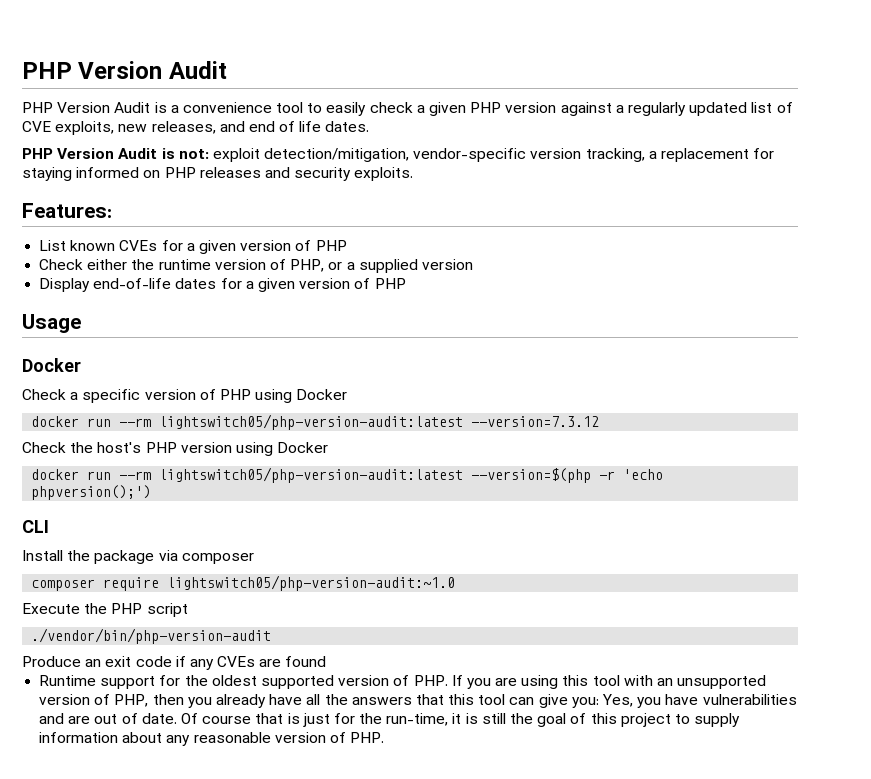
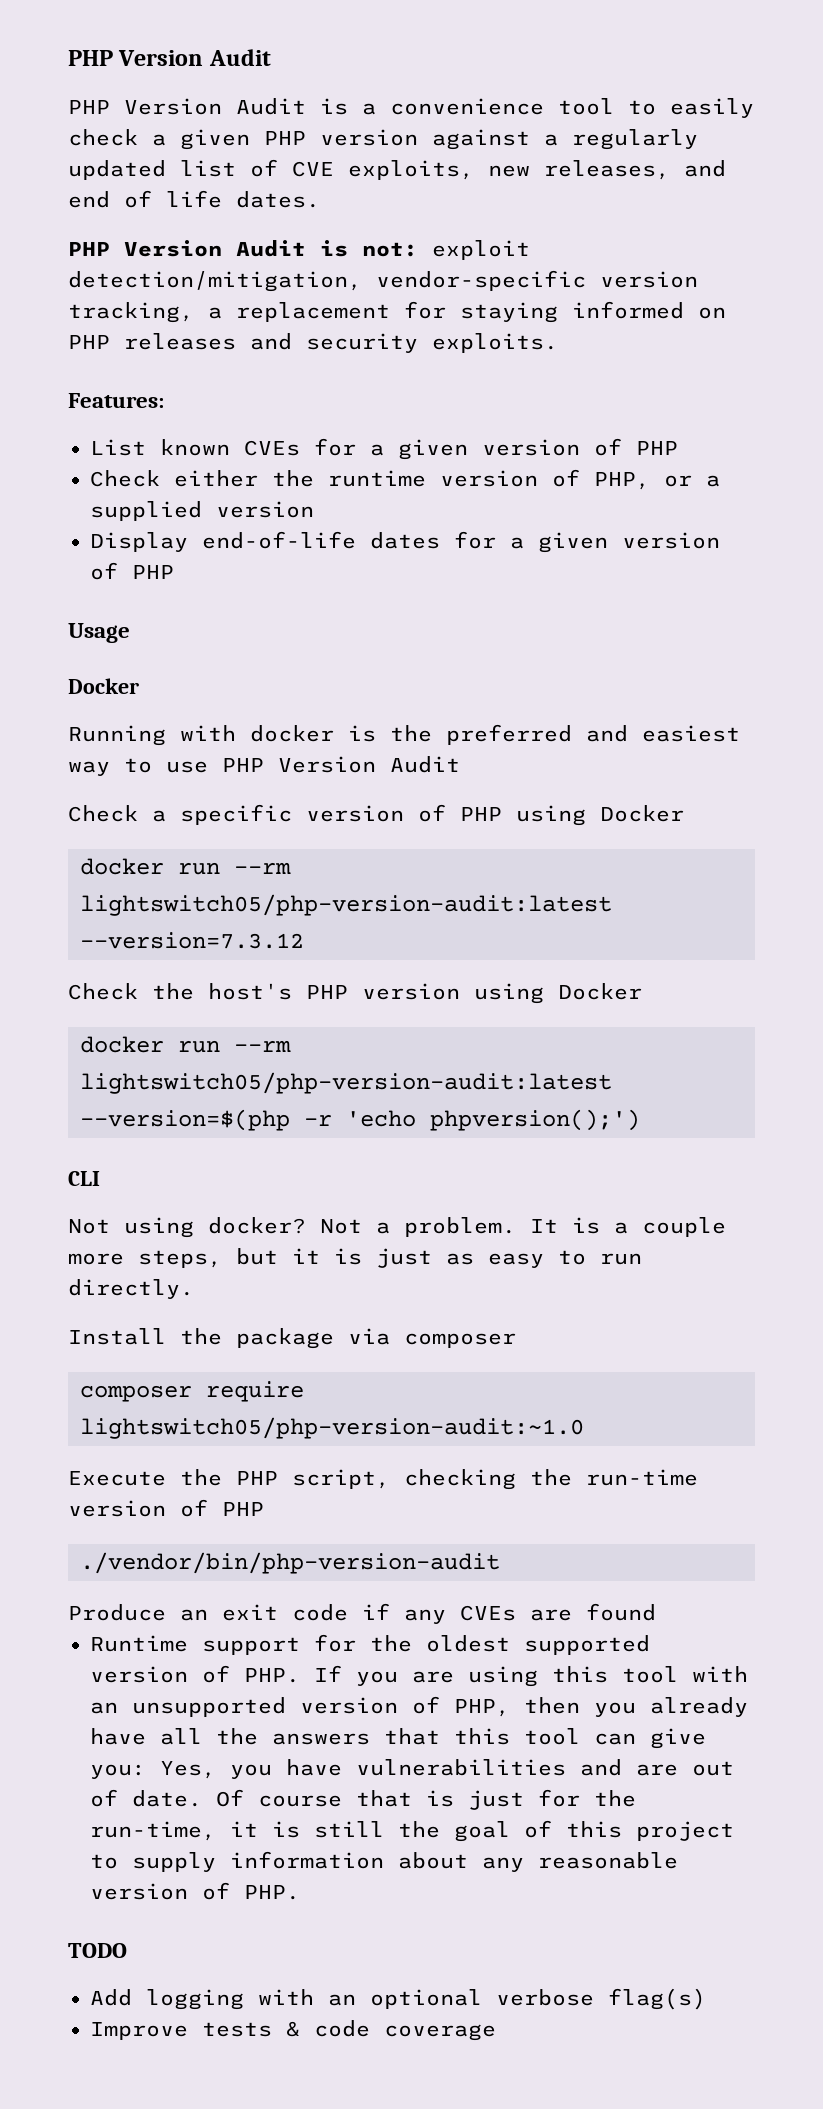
(81, 365) none -> [68,724,740,746] [68,756,460,776] // Running with docker is the preferred and easiest way to use PHP Version Audit
(49, 526) none -> [68,1217,726,1238] [68,1248,642,1268] [68,1279,194,1299] // Not using docker? Not a problem. It is a couple more steps, but it is just as easy to run directly.
[146,603,188,617] script -> [292,1469,698,1490] [68,1499,264,1517] script, checking the run-time version of PHP
(385, 737) none -> [68,1943,127,1958] [90,1988,706,2010] [90,2020,496,2041] // TODO // Add logging with an optional verbose flag(s) // Improve tests & code coverage

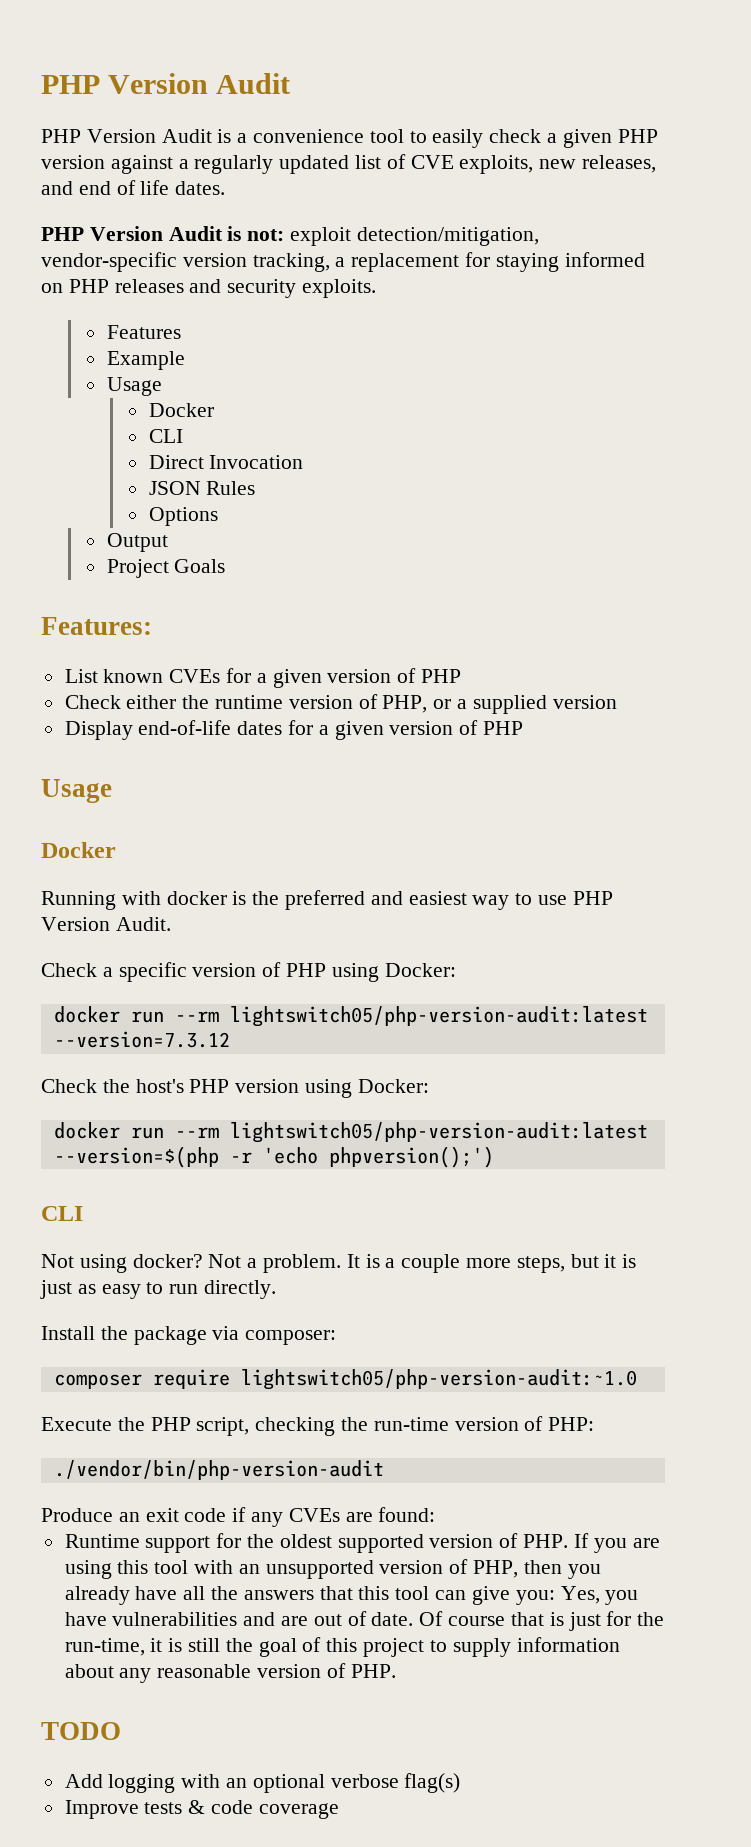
(558, 343) none -> [106,325,181,339] [106,351,185,370] [106,377,162,396] [148,403,214,417] [148,429,183,443] [148,455,304,469] [148,481,256,495] [148,507,218,526] [106,533,168,552] [106,559,226,578] // Features // Example // Usage // Docker // CLI // Direct Invocation // JSON Rules // Options // Output // Project Goals
[390,756,460,773] Audit -> [115,917,171,931] Audit.
[600,805,684,822] Docker -> [384,963,456,977] Docker:
[558,983,642,1000] Docker -> [357,1079,429,1093] Docker:
[404,1333,516,1348] composer -> [245,1330,337,1345] composer:
[222,1502,264,1516] PHP -> [548,1417,595,1431] PHP:
[586,1603,656,1621] found -> [378,1507,436,1522] found:

